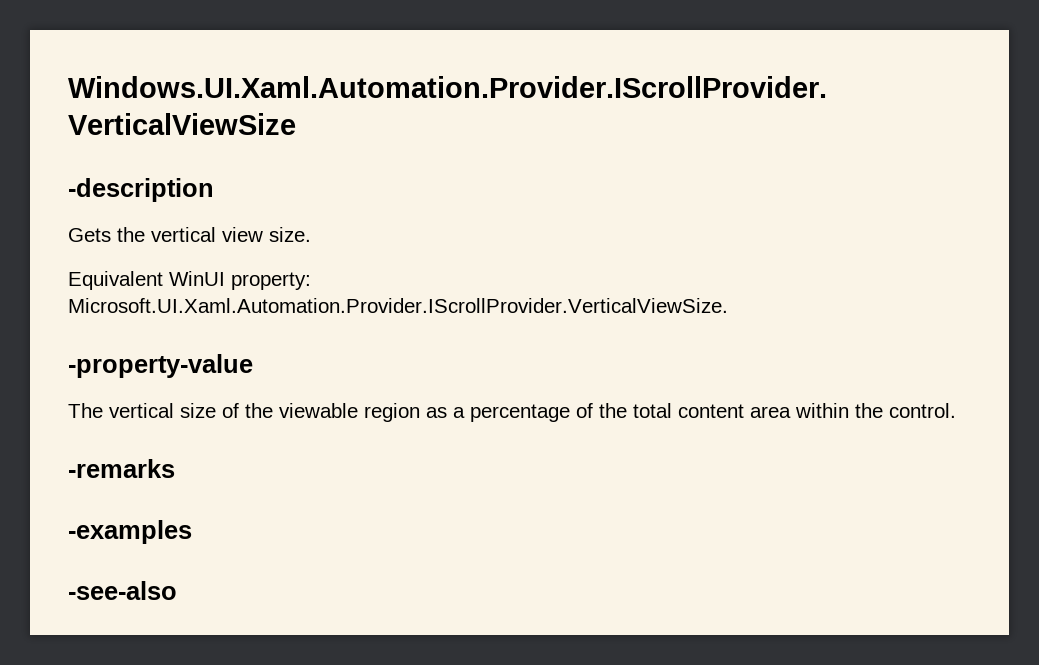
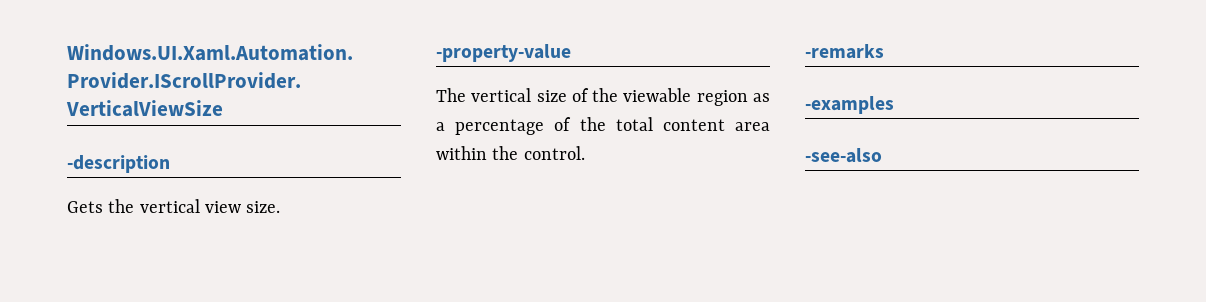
[68,271,311,290] [68,298,728,313] // Equivalent WinUI property: Microsoft.UI.Xaml.Automation.Provider.IScrollProvider.VerticalViewSize. -> (281, 207) none

